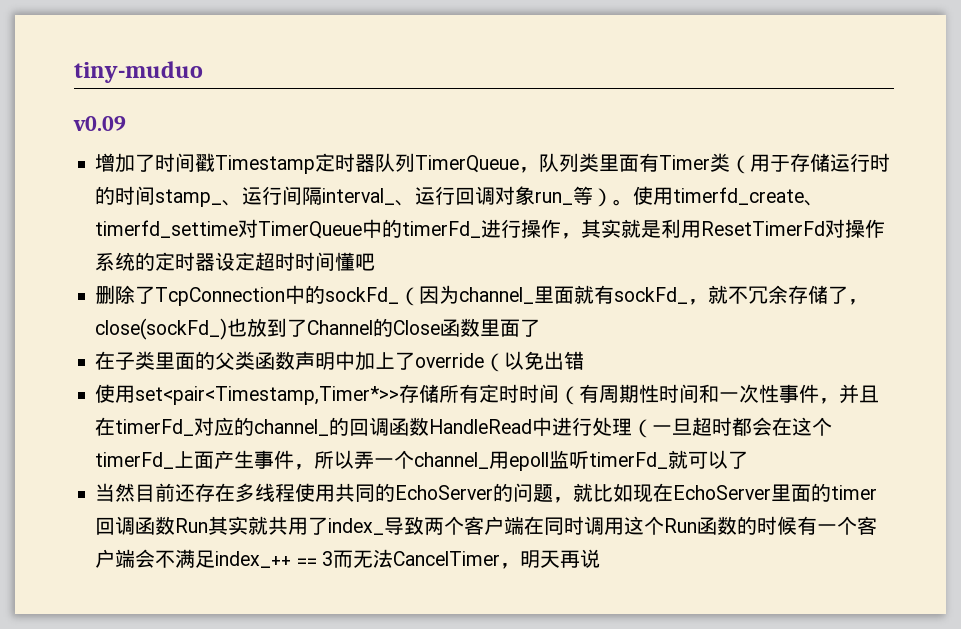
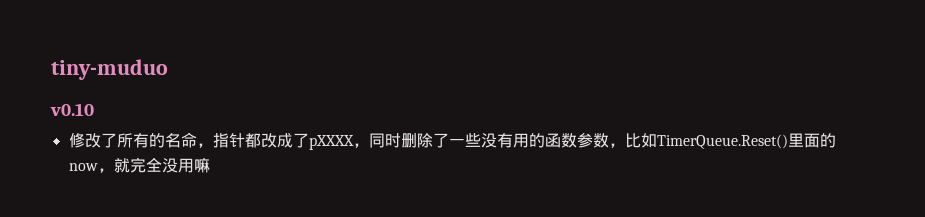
[73,116,126,131] [95,153,891,174] [95,186,825,207] [95,219,886,239] [95,252,376,271] [95,285,869,306] [95,318,541,340] [95,351,585,372] [95,384,880,405] [95,417,833,438] [95,450,749,471] [95,483,878,503] [95,516,878,535] [95,549,600,569] v0.09 // 增加了时间戳Timestamp定时器队列TimerQueue，队列类里面有Timer类（用于存储运行时的时间stamp_、运行间隔interval_、运行回调对象run_等）。使用timerfd_create、timerfd_settime对TimerQueue中的timerFd_进行操作，其实就是利用ResetTimerFd对操作系统的定时器设定超时时间懂吧 // 删除了TcpConnection中的sockFd_（因为channel_里面就有sockFd_，就不冗余存储了，close(sockFd_)也放到了Channel的Close函数里面了 // 在子类里面的父类函数声明中加上了override（以免出错 // 使用set<pair<Timestamp,Timer*>>存储所有定时时间（有周期性时间和一次性事件，并且在timerFd_对应的channel_的回调函数HandleRead中进行处理（一旦超时都会在这个timerFd_上面产生事件，所以弄一个channel_用epoll监听timerFd_就可以了 // 当然目前还存在多线程使用共同的EchoServer的问题，就比如现在EchoServer里面的timer回调函数Run其实就共用了index_导致两个客户端在同时调用这个Run函数的时候有一个客户端会不满足index_++ == 3而无法CancelTimer，明天再说 -> [50,103,94,116] [68,132,836,150] [68,157,210,173] v0.10 // 修改了所有的名命，指针都改成了pXXXX，同时删除了一些没有用的函数参数，比如TimerQueue.Reset()里面的now，就完全没用嘛

